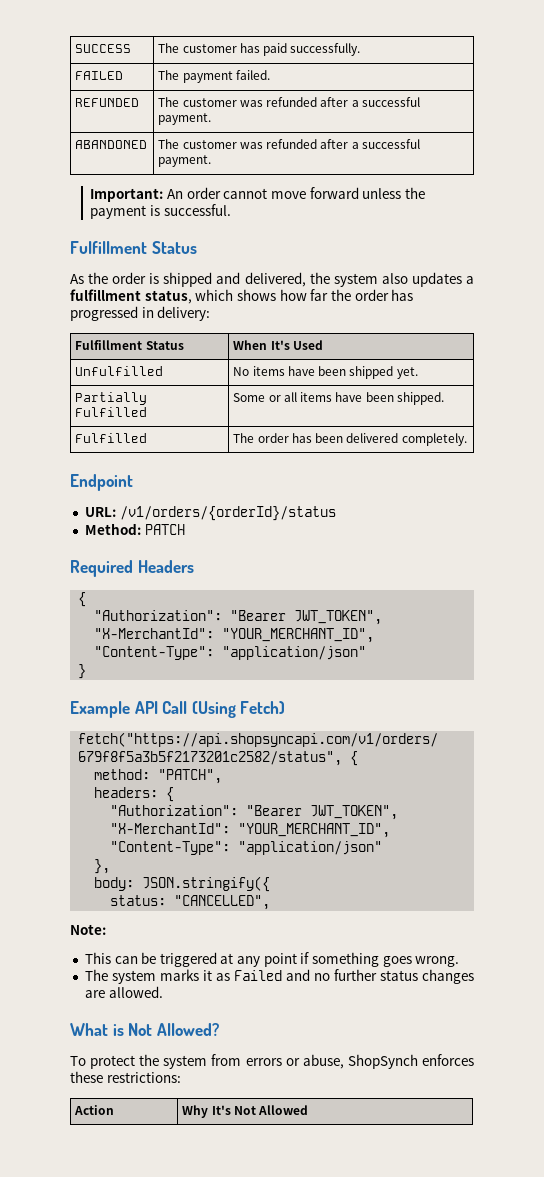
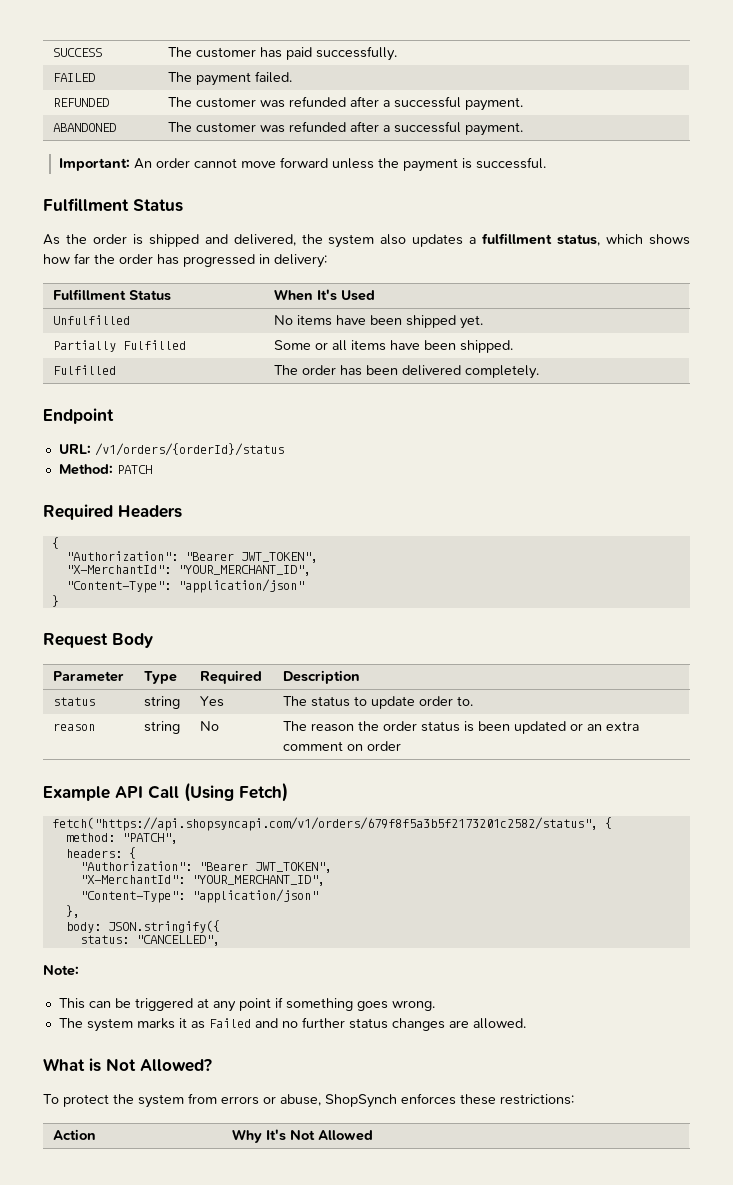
(87, 671) none -> [43,633,153,648] [52,671,124,682] [143,671,177,684] [199,670,262,684] [282,670,360,684] [52,697,95,706] [143,696,180,709] [199,696,224,707] [282,696,473,709] [52,723,95,731] [143,721,180,734] [199,721,219,731] [282,721,639,734] [282,741,401,751] // Request Body // Parameter | Type | Required | Description // status | string | Yes | The status to update order to. // reason | string | No | The reason the order status is been updated or an extra comment on order

